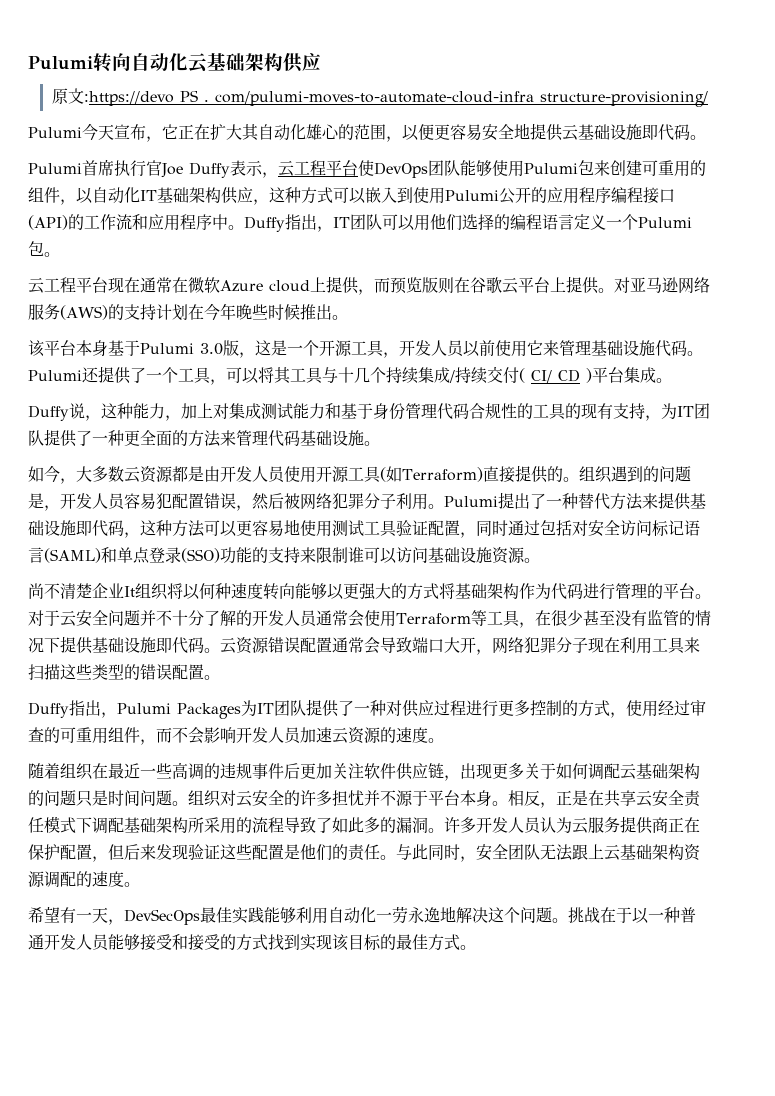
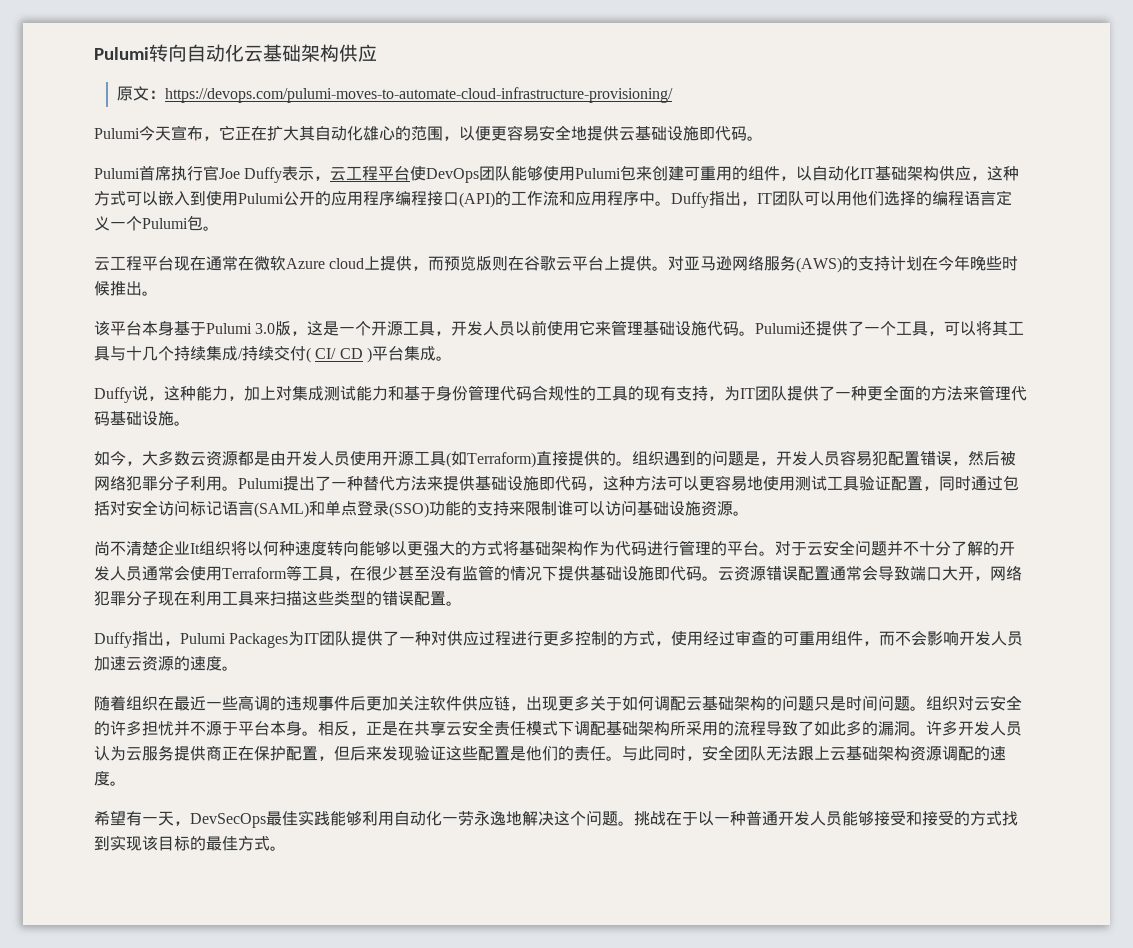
[83,90,708,107] :https://devo PS . com/pulumi-moves-to-automate-cloud-infra structure-provisioning/ -> [149,87,674,103] ：https://devops.com/pulumi-moves-to-automate-cloud-infrastructure-provisioning/

